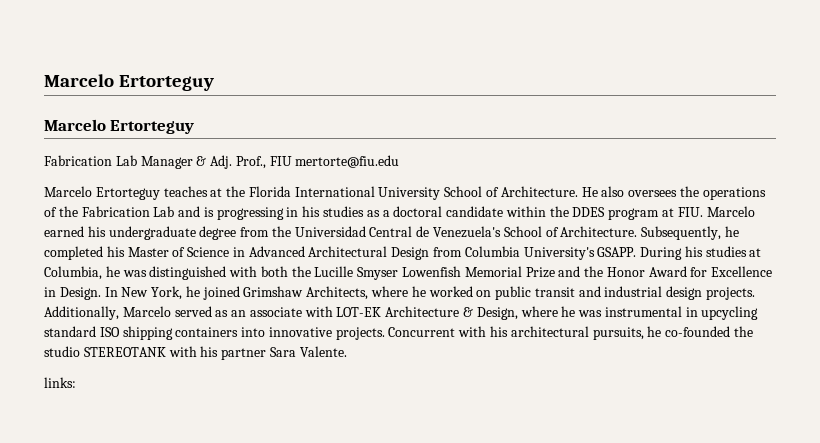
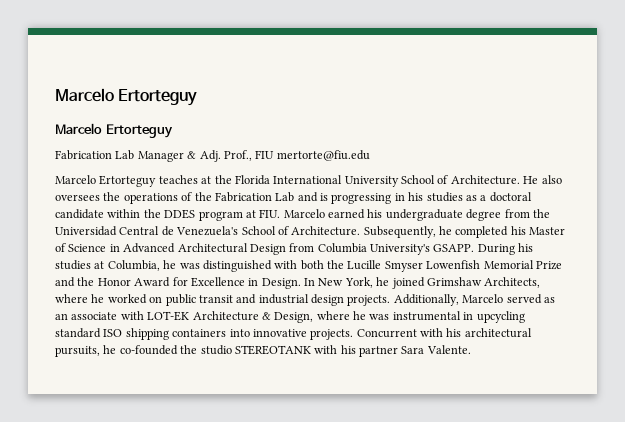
[44,377,76,388] // links: -> (471, 349) none

